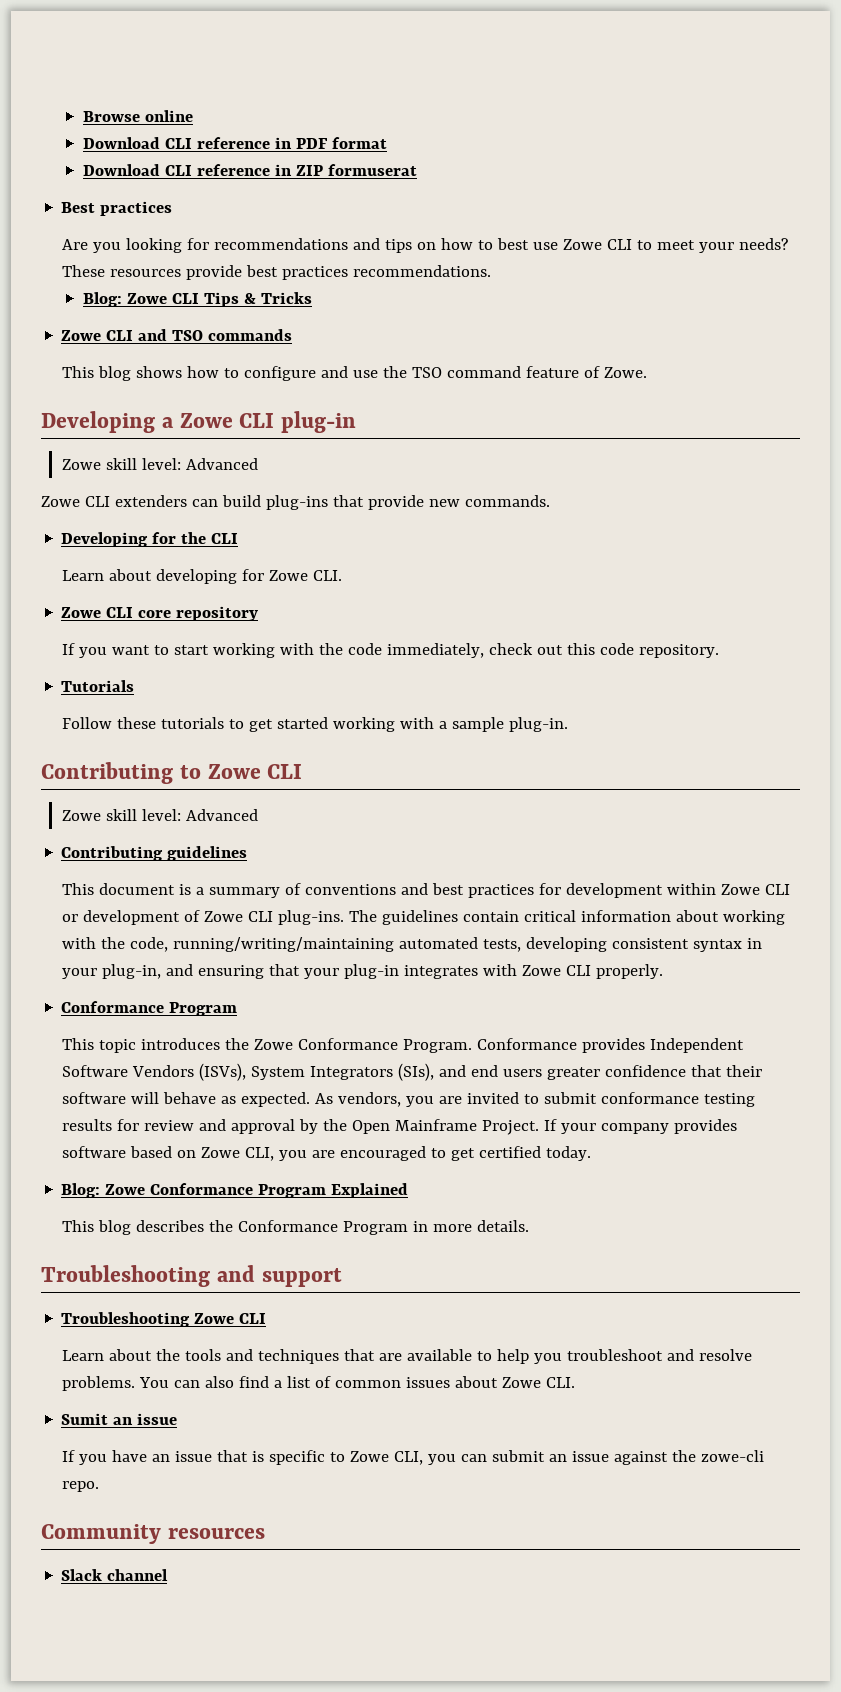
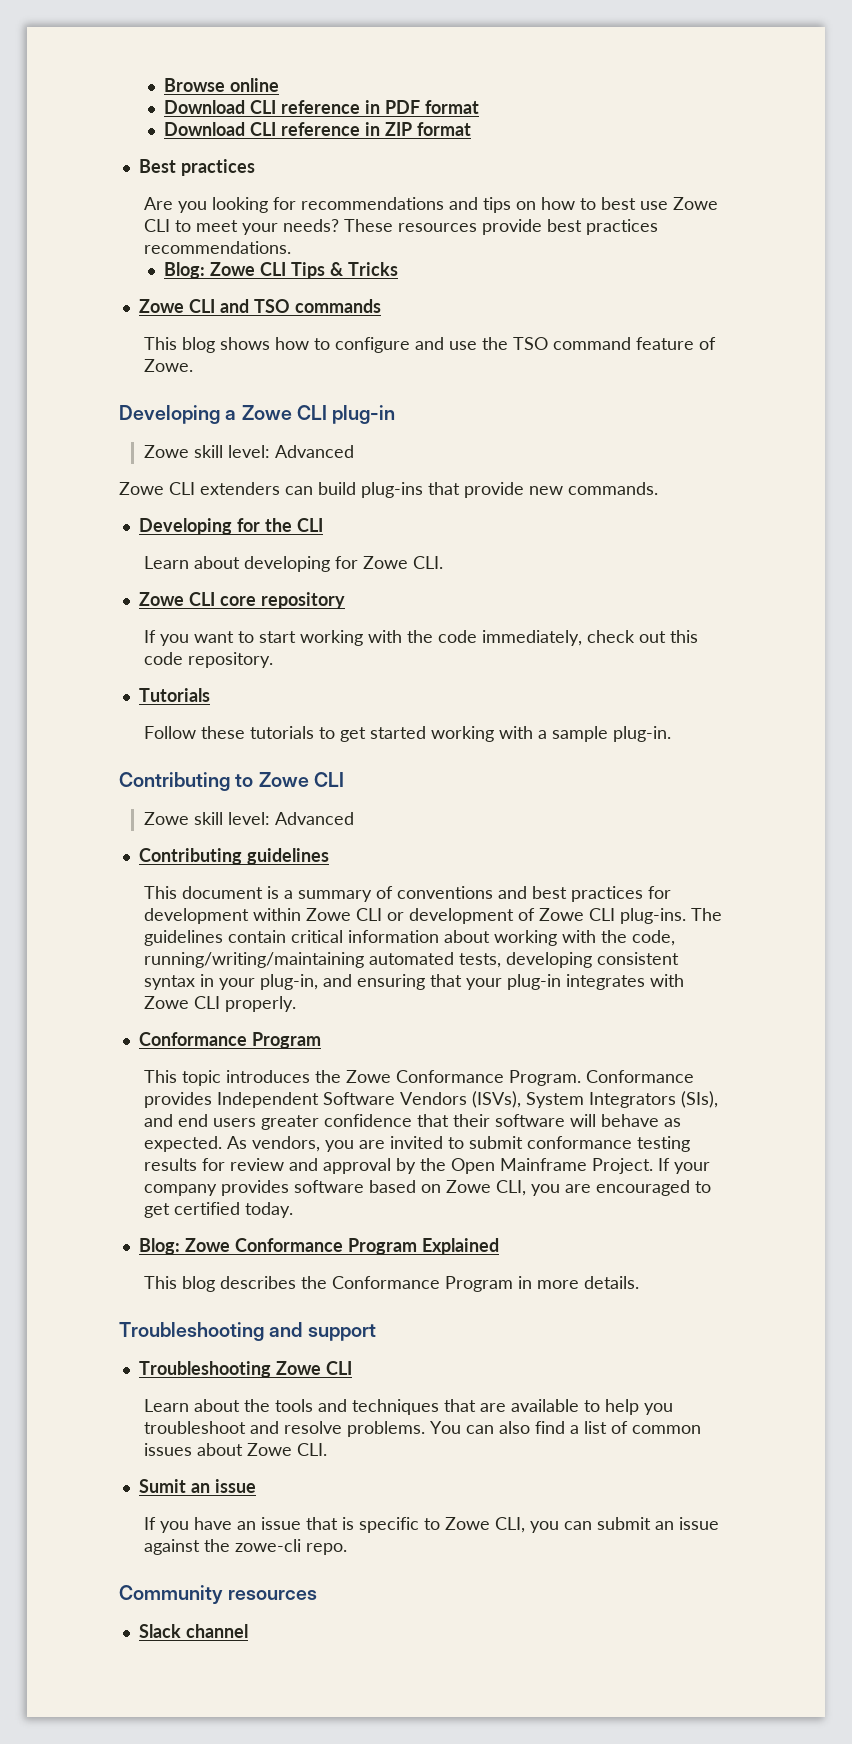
[327,164,417,176] formuserat -> [416,122,471,136] format

